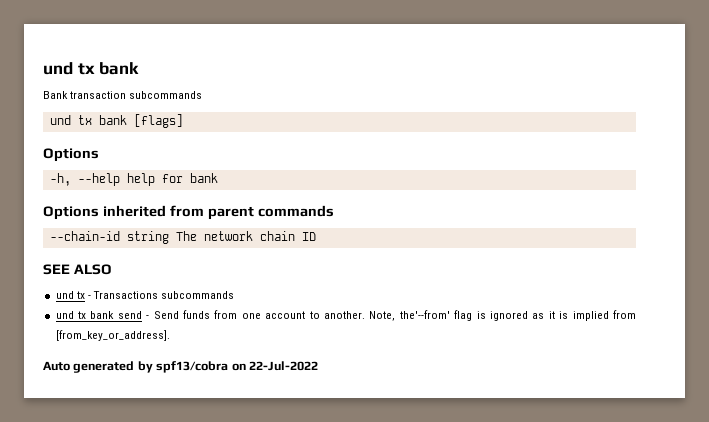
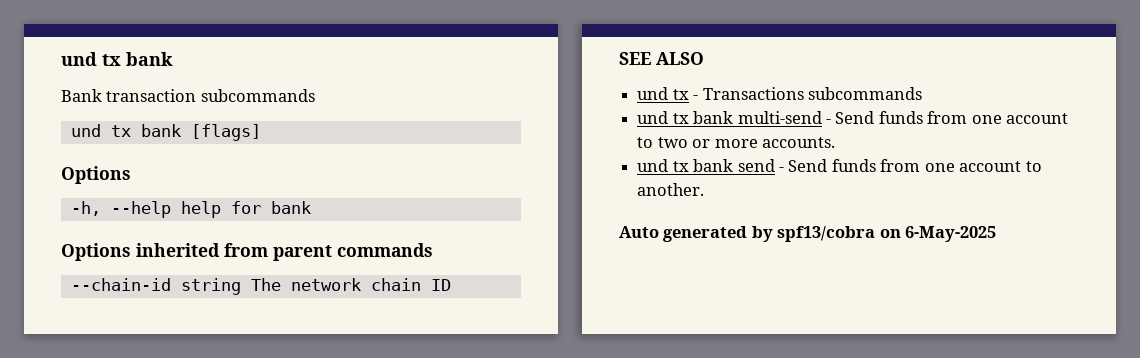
(235, 295) none -> [637,111,1069,124] [637,137,835,148] // und tx bank multi-send - Send funds from one account to two or more accounts.
[369,310,637,321] [55,330,170,341] Note, the'--from' flag is ignored as it is implied from [from_key_or_address]. -> (705, 189) none
[248,361,318,371] 22-Jul-2022 -> [905,226,997,242] 6-May-2025

